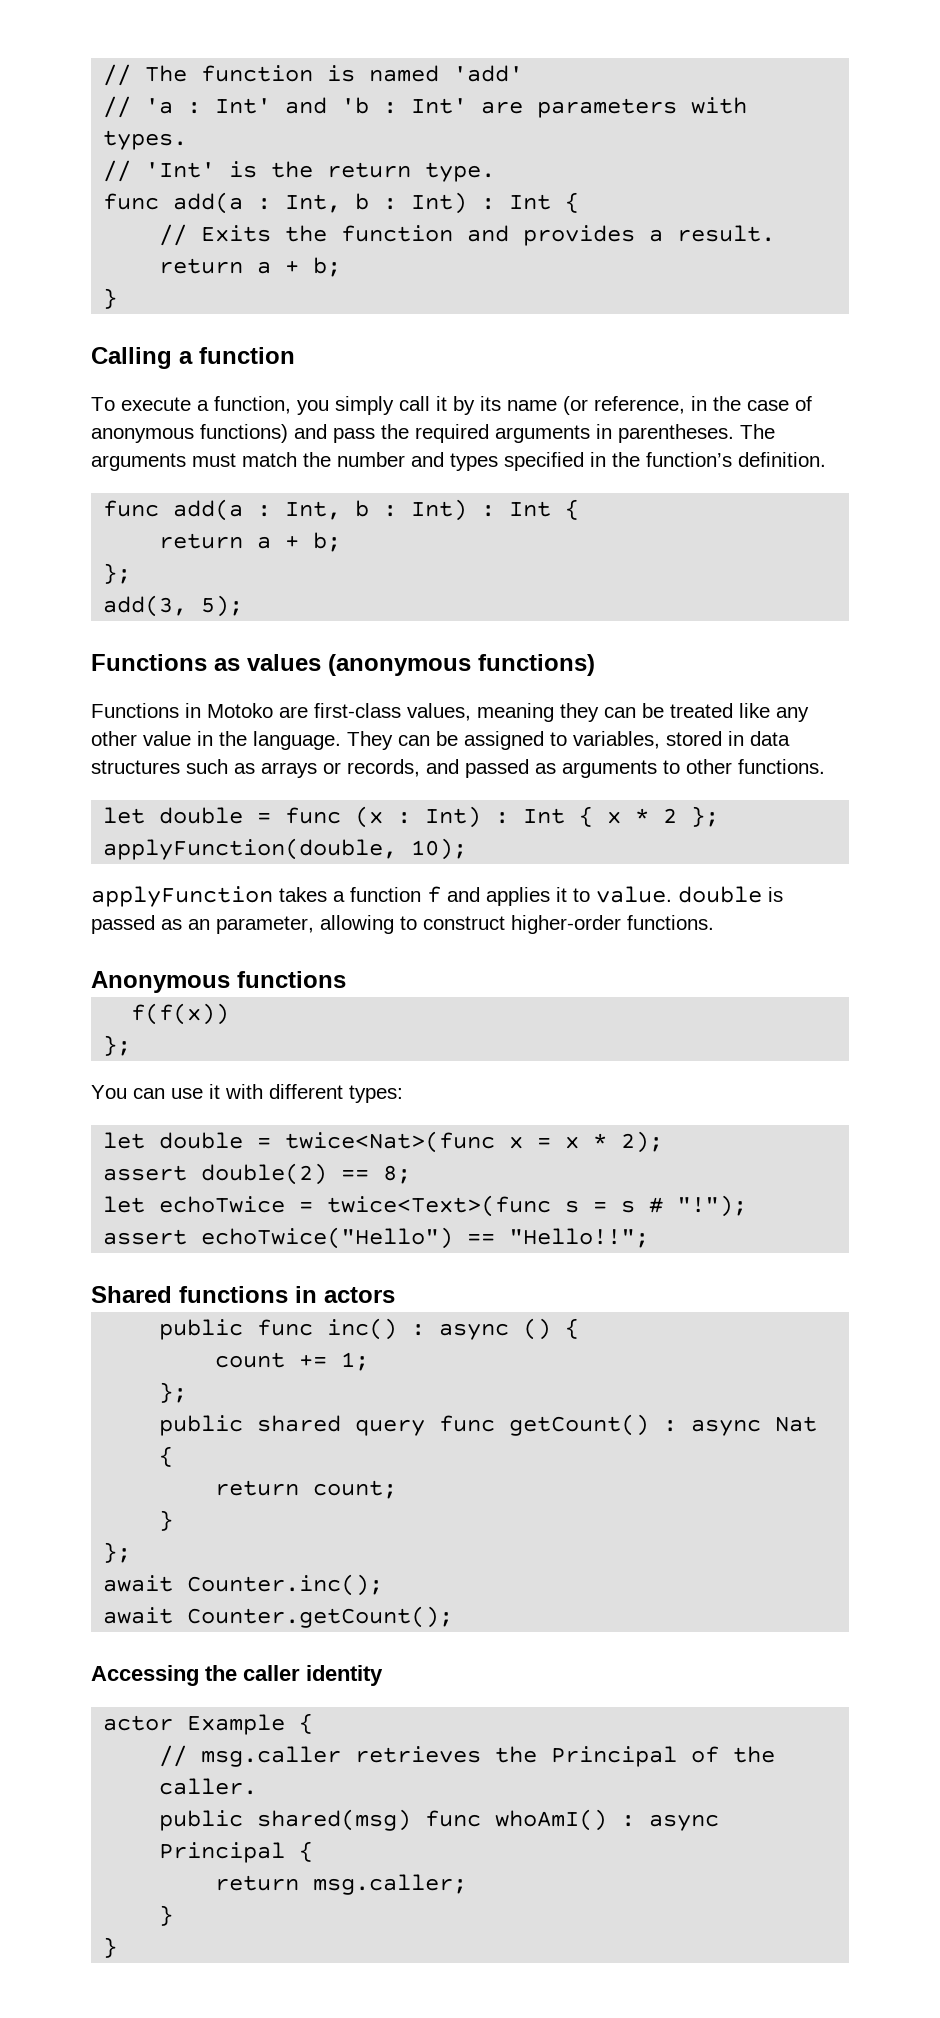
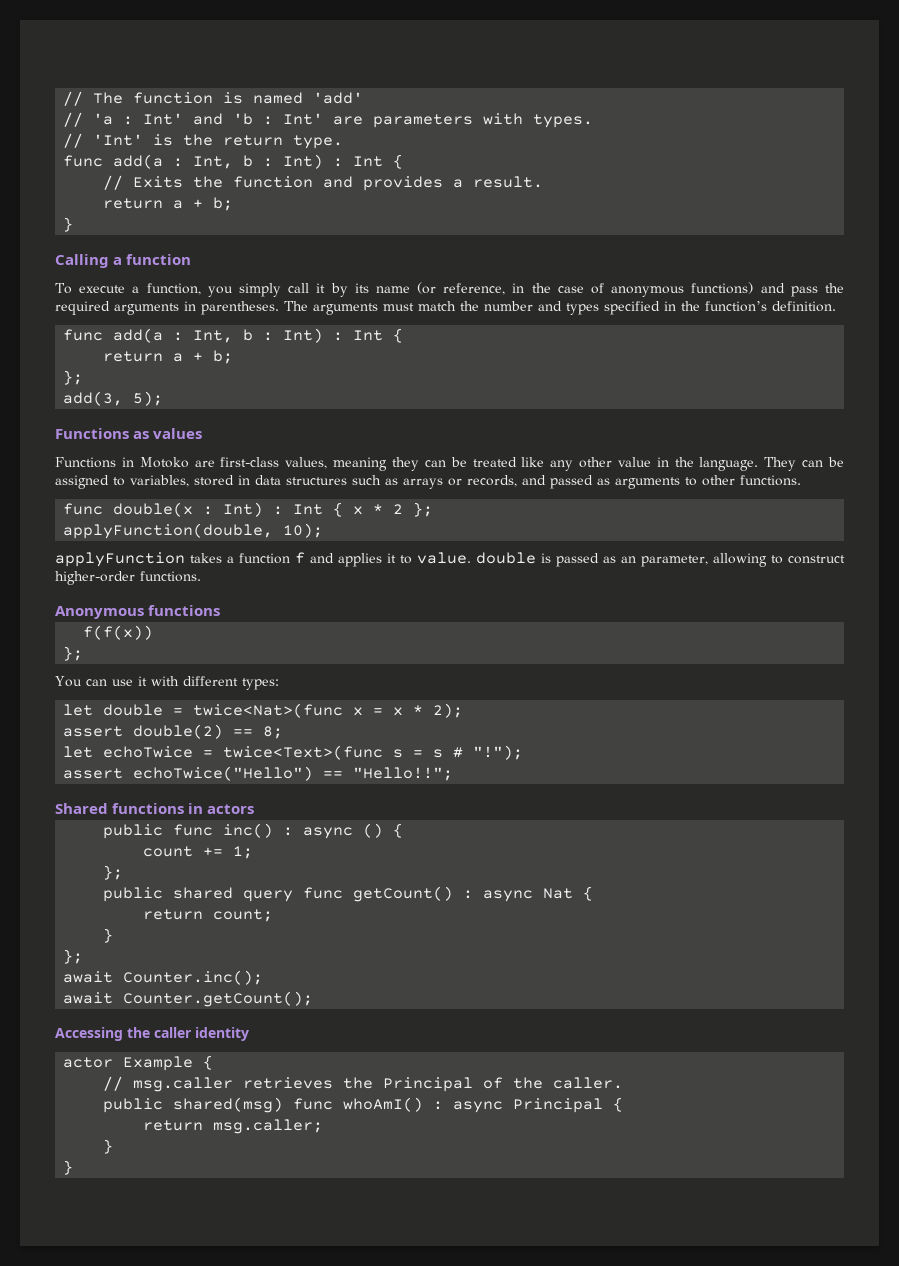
[328,654,595,676] (anonymous functions) -> (203, 433) none
[103,806,384,828] let double = func (x -> [63,502,194,517] func double(x

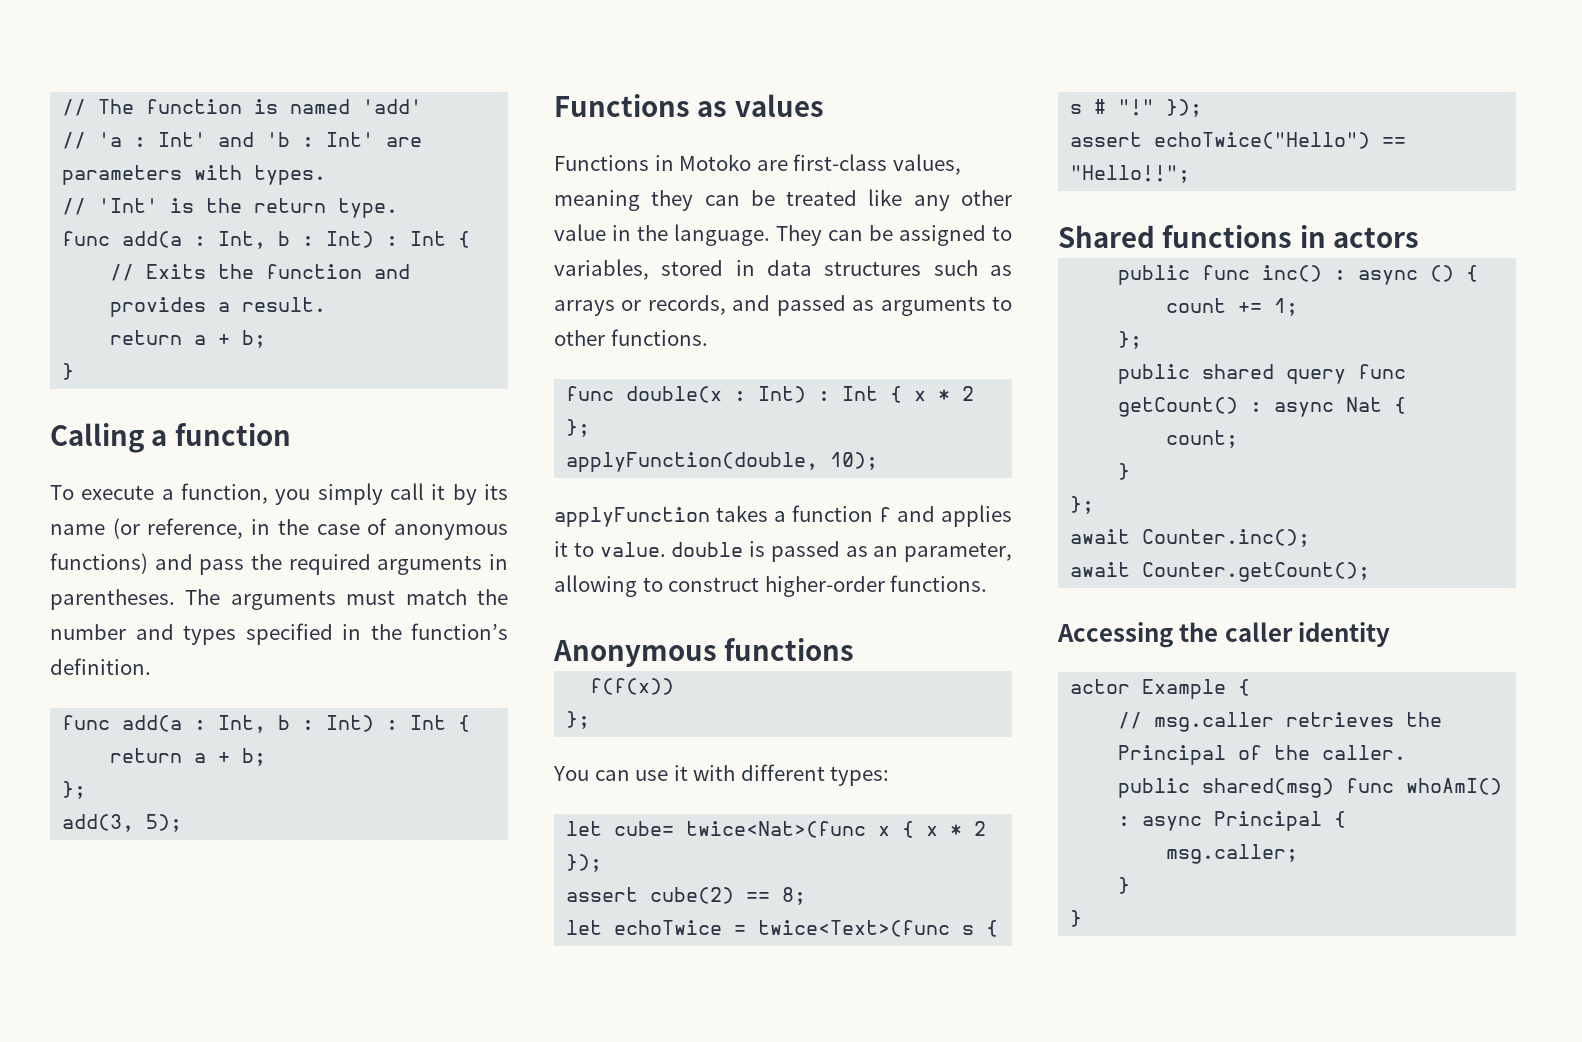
[103,704,184,716] double = -> [614,821,675,836] cube=
[373,703,464,718] [63,724,224,739] = x * 2); // assert double(2) -> [902,821,987,838] [566,854,603,872] [566,887,735,904] { x * 2 }); // assert cube(2)
[413,750,424,757] = -> [986,920,999,937] {
[473,745,524,760] "!"); -> [1118,99,1203,117] "!" });
[143,909,204,920] return -> (1407, 405) none
[143,1120,204,1131] return -> (1347, 819) none

